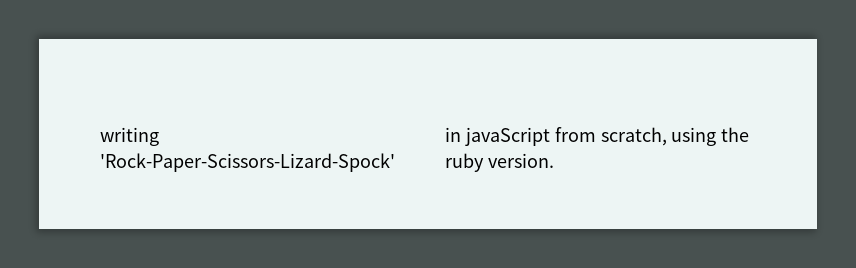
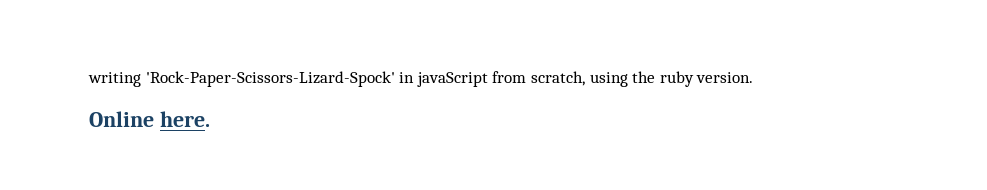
(554, 160) none -> [89,111,210,127] // Online here.

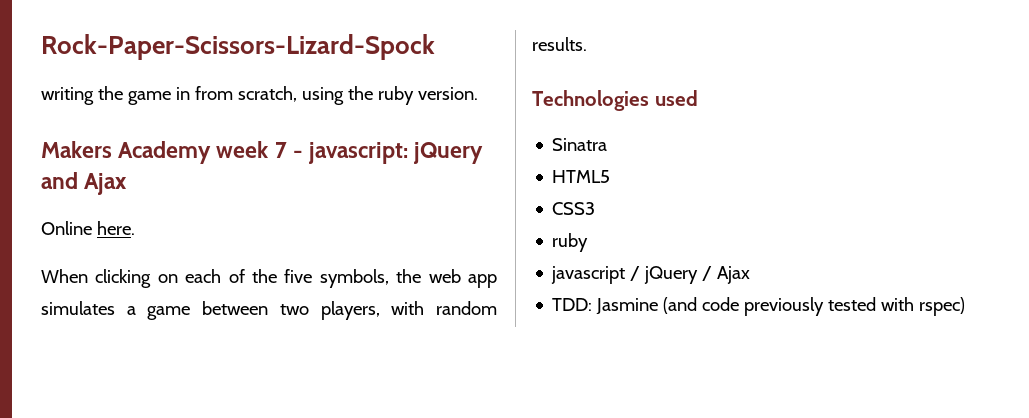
[88,71,488,87] writing 'Rock-Paper-Scissors-Lizard-Spock' in javaScript -> [41,34,435,60] [41,86,190,105] Rock-Paper-Scissors-Lizard-Spock // writing the game in
[89,111,210,127] Online here. -> [41,141,484,164] [41,172,128,195] [41,221,135,235] [41,269,497,288] [41,301,498,320] [532,37,587,51] [532,90,698,111] [552,138,608,151] [552,170,611,183] [552,202,596,215] [552,233,589,252] [551,266,751,284] [552,297,966,316] Makers Academy week 7 - javascript: jQuery and Ajax // Online here. // When clicking on each of the five symbols, the web app simulates a game between two players, with random results. // Technologies used // Sinatra // HTML5 // CSS3 // ruby // javascript / jQuery / Ajax // TDD: Jasmine (and code previously tested with rspec)

